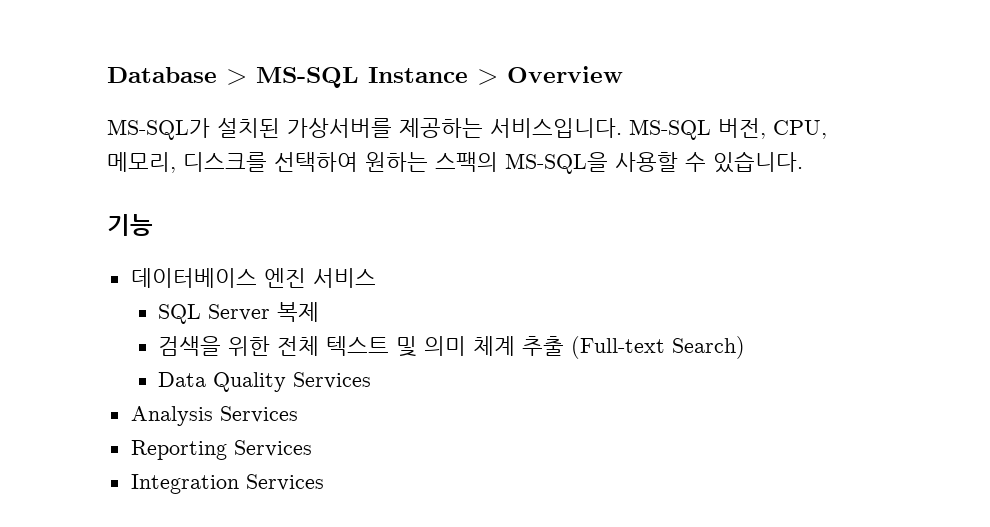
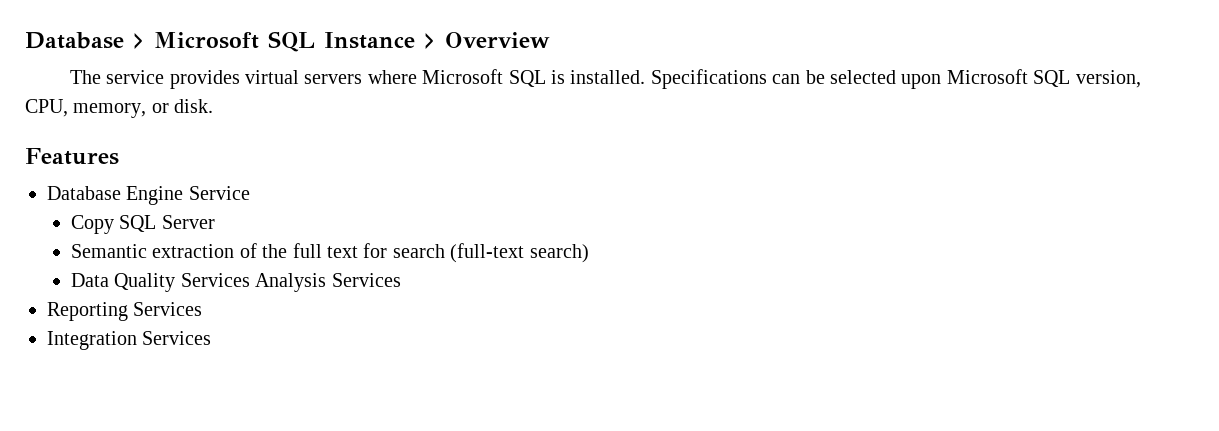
[256,67,359,88] MS-SQL -> [154,31,315,52] Microsoft SQL
[107,118,827,140] [107,151,803,174] [107,214,153,236] [130,268,376,288] [158,302,320,324] [158,336,746,359] MS-SQL가 설치된 가상서버를 제공하는 서비스입니다. MS-SQL 버전, CPU, 메모리, 디스크를 선택하여 원하는 스팩의 MS-SQL을 사용할 수 있습니다. // 기능 // 데이터베이스 엔진 서비스 // SQL Server 복제 // 검색을 위한 전체 텍스트 및 의미 체계 추출 (Full-text Search) -> [69,69,1141,89] [25,99,214,118] [25,148,119,165] [47,186,250,205] [71,215,215,234] [71,243,589,263] The service provides virtual servers where Microsoft SQL is installed. Specifications can be selected upon Microsoft SQL version, CPU, memory, or disk. // Features // Database Engine Service // Copy SQL Server // Semantic extraction of the full text for search (full-text search)
(372, 380) // -> (250, 280) none

